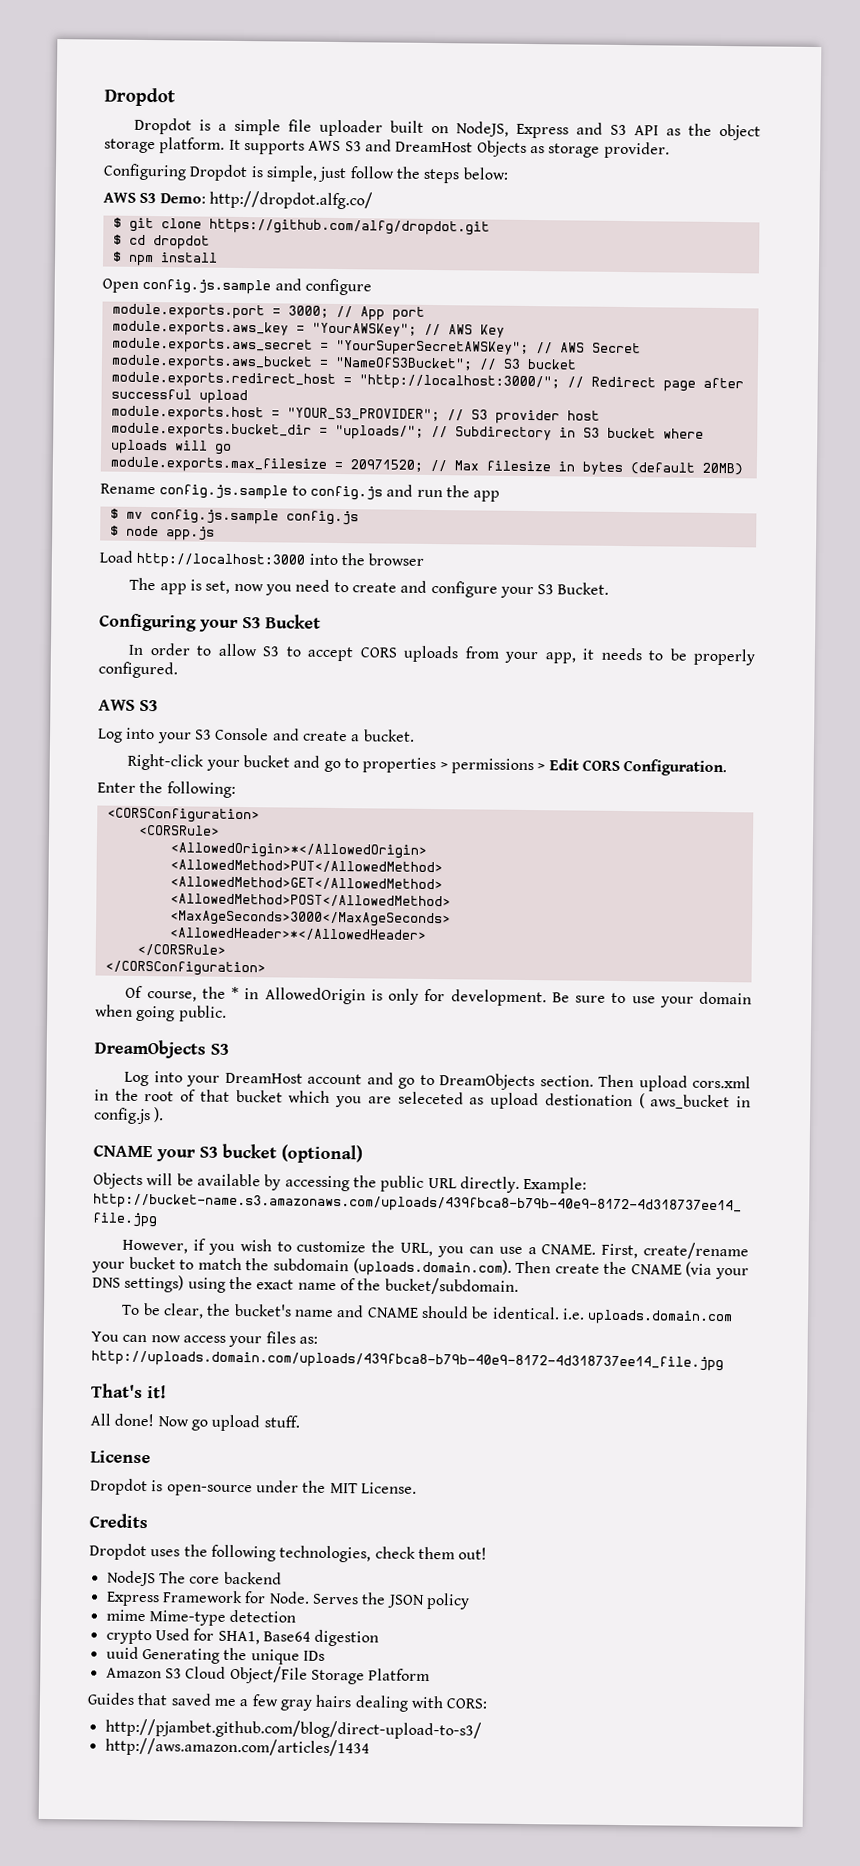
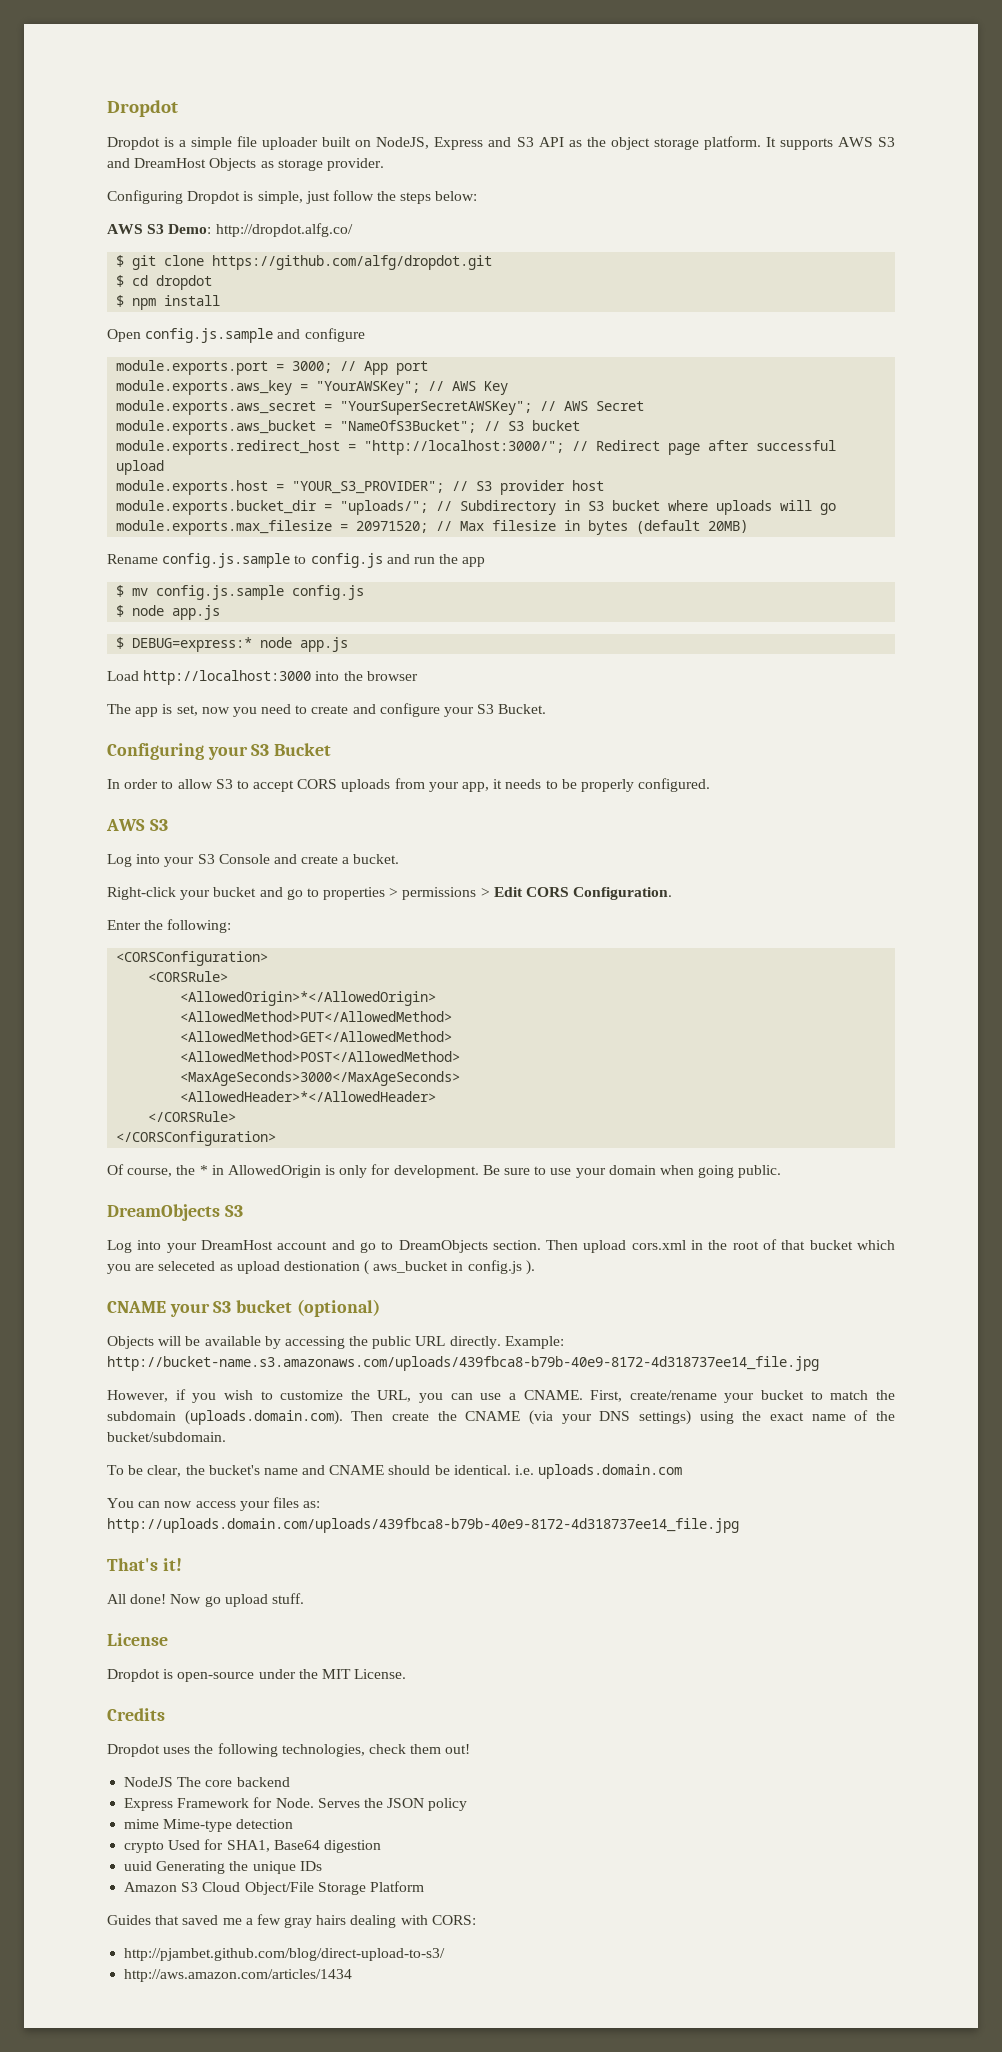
(215, 533) none -> [116,637,349,652] // $ DEBUG=express:* node app.js

